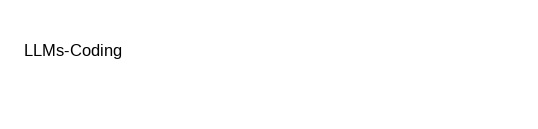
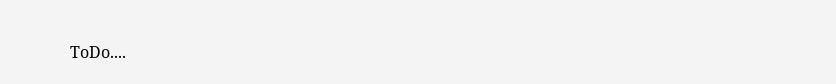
[24,44,122,59] LLMs-Coding -> [70,46,126,58] ToDo....

